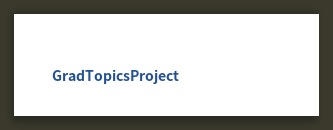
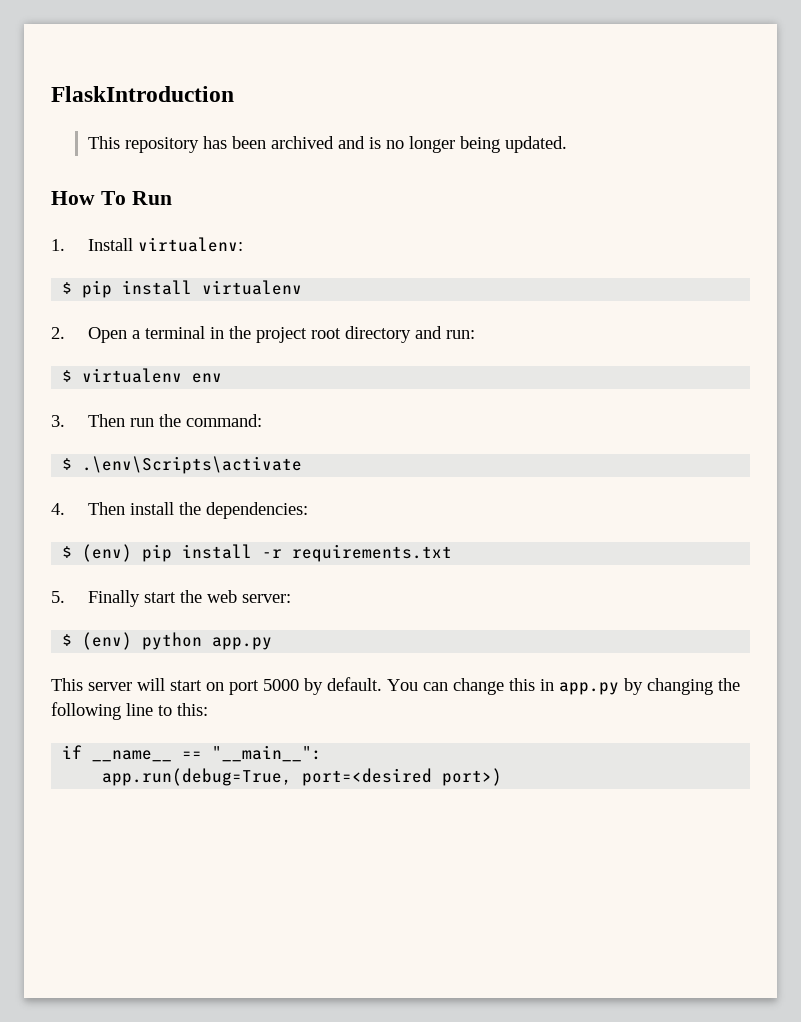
[52,69,179,84] GradTopicsProject -> [51,86,234,102] [87,136,567,153] [51,191,172,205] [51,237,243,252] [62,280,303,298] [51,326,475,343] [62,368,223,383] [51,414,262,427] [62,456,303,474] [51,502,308,519] [62,544,453,562] [51,590,291,607] [62,632,273,650] [51,677,740,695] [51,702,208,720] [62,745,323,762] [102,768,503,786] FlaskIntroduction // This repository has been archived and is no longer being updated. // How To Run // 1. Install virtualenv: // $ pip install virtualenv // 2. Open a terminal in the project root directory and run: // $ virtualenv env // 3. Then run the command: // $ .\env\Scripts\activate // 4. Then install the dependencies: // $ (env) pip install -r requirements.txt // 5. Finally start the web server: // $ (env) python app.py // This server will start on port 5000 by default. You can change this in app.py by changing the following line to this: // if __name__ == "__main__": // app.run(debug=True, port=<desired port>)

